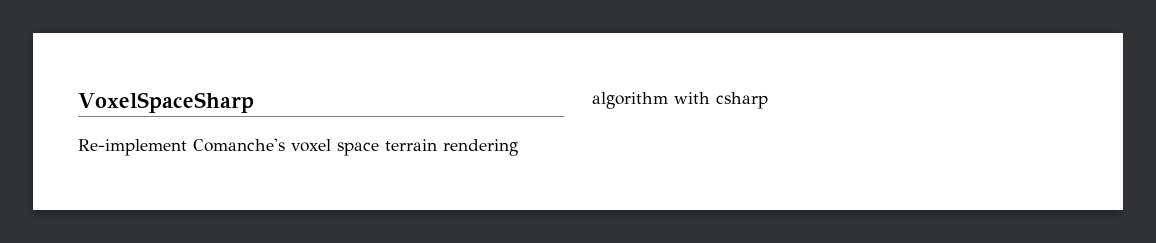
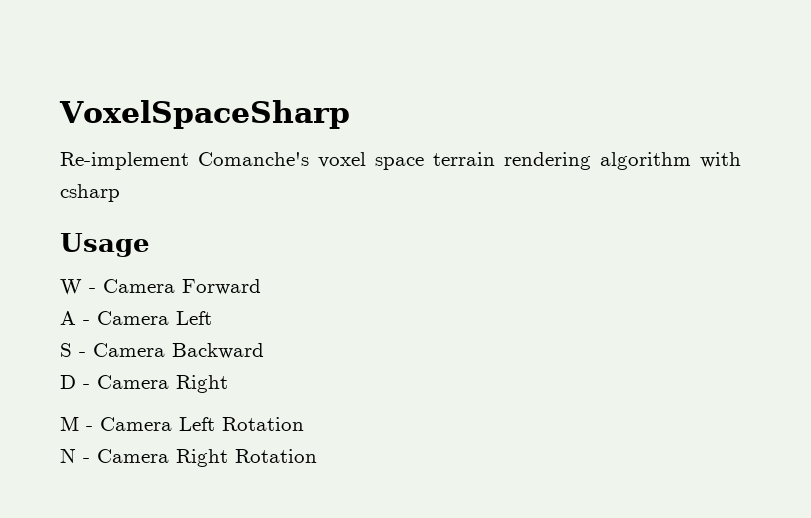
(768, 100) none -> [60,233,150,257] [60,279,261,295] [60,311,212,325] [60,343,264,359] [60,375,228,393] [60,416,304,431] [60,448,317,467] // Usage // W - Camera Forward // A - Camera Left // S - Camera Backward // D - Camera Right // M - Camera Left Rotation // N - Camera Right Rotation

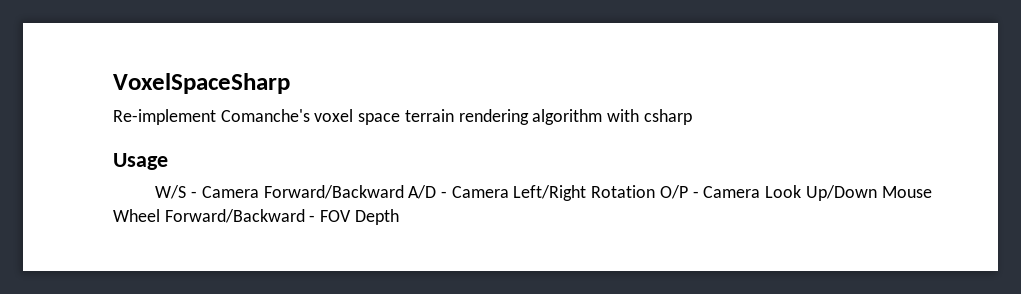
[60,279,261,295] [60,311,212,325] [60,343,264,359] [60,375,228,393] [60,416,304,431] [60,448,317,467] W - Camera Forward // A - Camera Left // S - Camera Backward // D - Camera Right // M - Camera Left Rotation // N - Camera Right Rotation -> [155,185,932,201] [113,209,399,225] W/S - Camera Forward/Backward A/D - Camera Left/Right Rotation O/P - Camera Look Up/Down Mouse Wheel Forward/Backward - FOV Depth

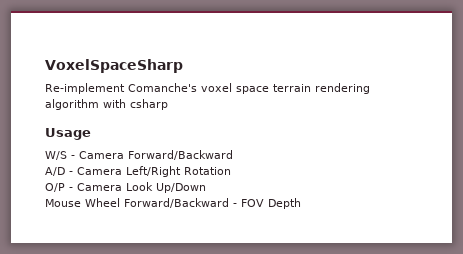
(404, 192) none -> (233, 155) //
(656, 191) none -> (231, 171) //
(877, 193) none -> (206, 188) //

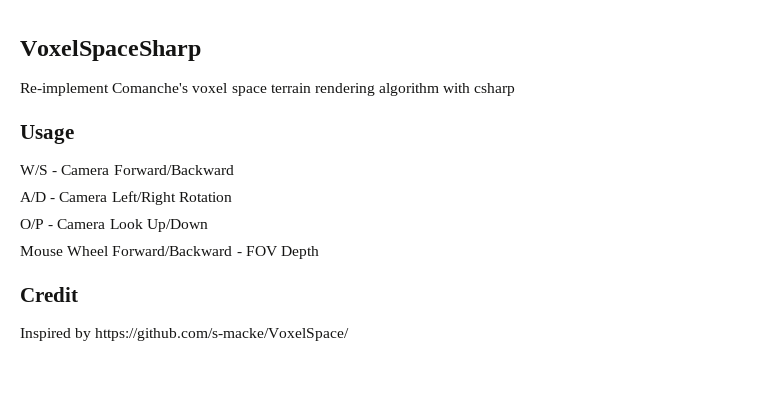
(301, 203) none -> [20,287,78,302] [20,328,350,341] // Credit // Inspired by https://github.com/s-macke/VoxelSpace/

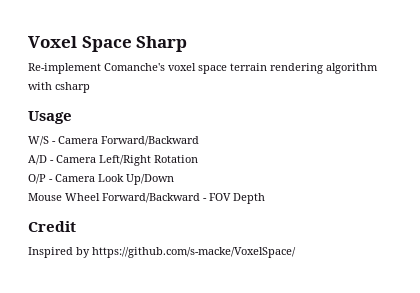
[20,40,201,61] VoxelSpaceSharp -> [28,36,188,52] Voxel Space Sharp

